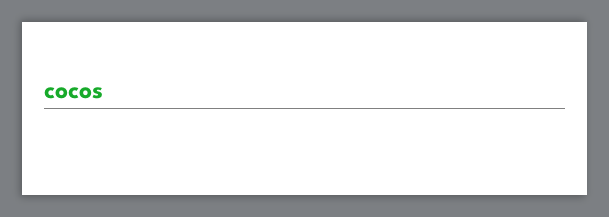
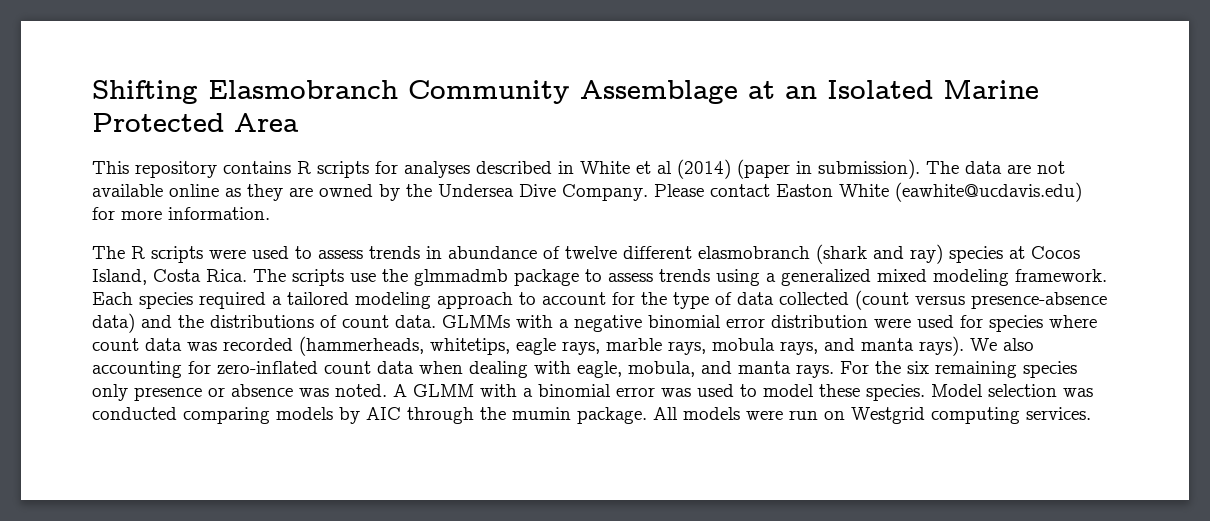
[44,87,103,99] cocos -> [92,80,1039,104] [92,113,299,132] [92,159,1065,179] [92,182,1082,202] [92,207,270,220] [92,244,1080,264] [92,269,1107,286] [92,290,1107,310] [92,313,1097,333] [92,336,1034,356] [92,361,1077,378] [92,384,1093,401] [92,407,1091,424] Shifting Elasmobranch Community Assemblage at an Isolated Marine Protected Area // This repository contains R scripts for analyses described in White et al (2014) (paper in submission). The data are not available online as they are owned by the Undersea Dive Company. Please contact Easton White (eawhite@ucdavis.edu) for more information. // The R scripts were used to assess trends in abundance of twelve different elasmobranch (shark and ray) species at Cocos Island, Costa Rica. The scripts use the glmmadmb package to assess trends using a generalized mixed modeling framework. Each species required a tailored modeling approach to account for the type of data collected (count versus presence-absence data) and the distributions of count data. GLMMs with a negative binomial error distribution were used for species where count data was recorded (hammerheads, whitetips, eagle rays, marble rays, mobula rays, and manta rays). We also accounting for zero-inflated count data when dealing with eagle, mobula, and manta rays. For the six remaining species only presence or absence was noted. A GLMM with a binomial error was used to model these species. Model selection was conducted comparing models by AIC through the mumin package. All models were run on Westgrid computing services.

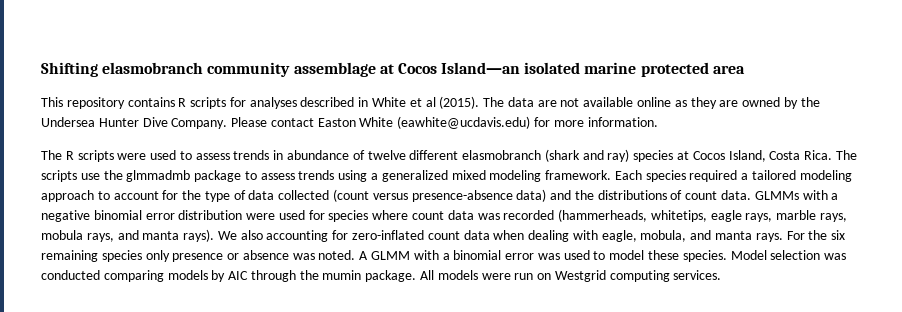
[208,80,1039,104] [92,113,299,132] Elasmobranch Community Assemblage at an Isolated Marine Protected Area -> [102,62,745,77] elasmobranch community assemblage at Cocos Island—an isolated marine protected area
[677,159,920,179] (2014) (paper in submission). -> [439,96,480,109] (2015).
(514, 190) none -> [98,118,139,127] Hunter

